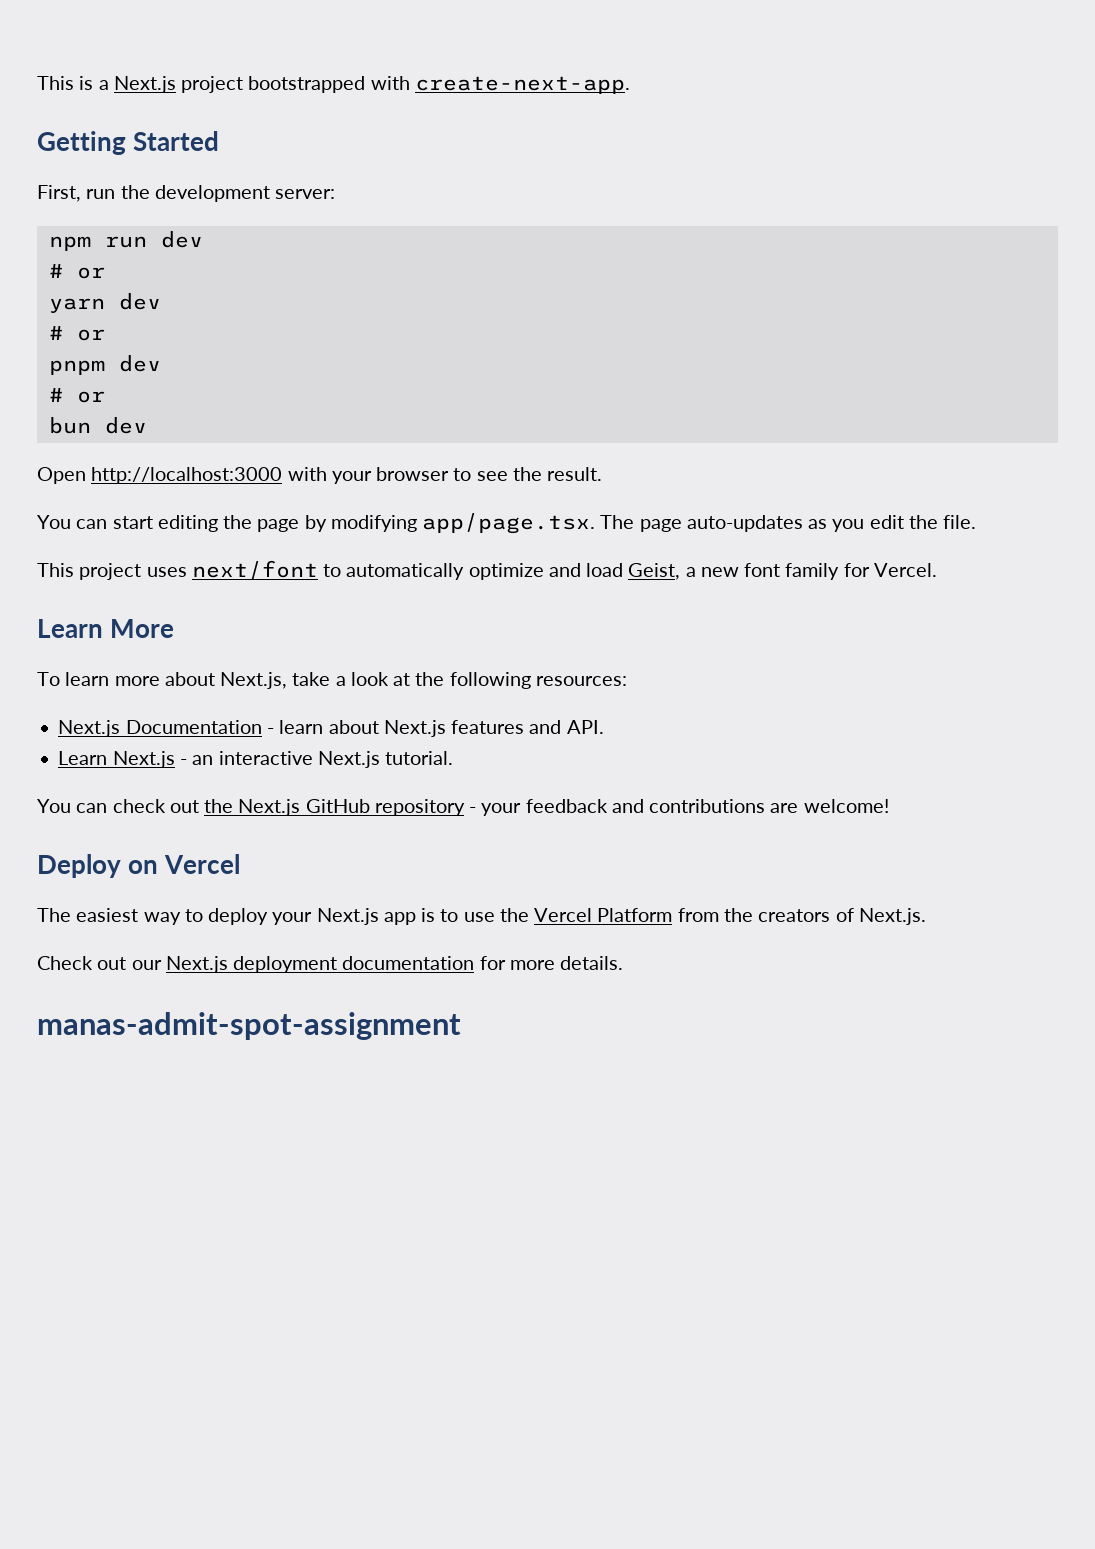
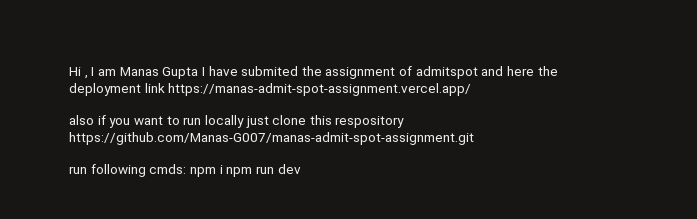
[37,76,630,94] [37,131,220,155] [37,185,336,202] [48,231,203,251] [48,264,105,279] [48,293,161,313] [48,326,105,341] [48,355,161,375] [48,388,105,403] [48,417,147,434] [37,467,603,484] [37,513,977,534] [37,560,937,580] [37,619,175,638] [37,672,627,689] [58,720,604,737] [58,751,454,768] [37,799,889,816] [37,854,241,878] [37,908,926,925] [37,956,624,973] [37,1012,461,1040] This is a Next.js project bootstrapped with create-next-app. // Getting Started // First, run the development server: // npm run dev // # or // yarn dev // # or // pnpm dev // # or // bun dev // Open http://localhost:3000 with your browser to see the result. // You can start editing the page by modifying app/page.tsx. The page auto-updates as you edit the file. // This project uses next/font to automatically optimize and load Geist, a new font family for Vercel. // Learn More // To learn more about Next.js, take a look at the following resources: // Next.js Documentation - learn about Next.js features and API. // Learn Next.js - an interactive Next.js tutorial. // You can check out the Next.js GitHub repository - your feedback and contributions are welcome! // Deploy on Vercel // The easiest way to deploy your Next.js app is to use the Vercel Platform from the creators of Next.js. // Check out our Next.js deployment documentation for more details. // manas-admit-spot-assignment -> [69,66,558,79] [69,83,472,96] [69,115,405,128] [69,132,474,145] [69,164,301,177] Hi , I am Manas Gupta I have submited the assignment of admitspot and here the deployment link https://manas-admit-spot-assignment.vercel.app/ // also if you want to run locally just clone this respository https://github.com/Manas-G007/manas-admit-spot-assignment.git // run following cmds: npm i npm run dev

